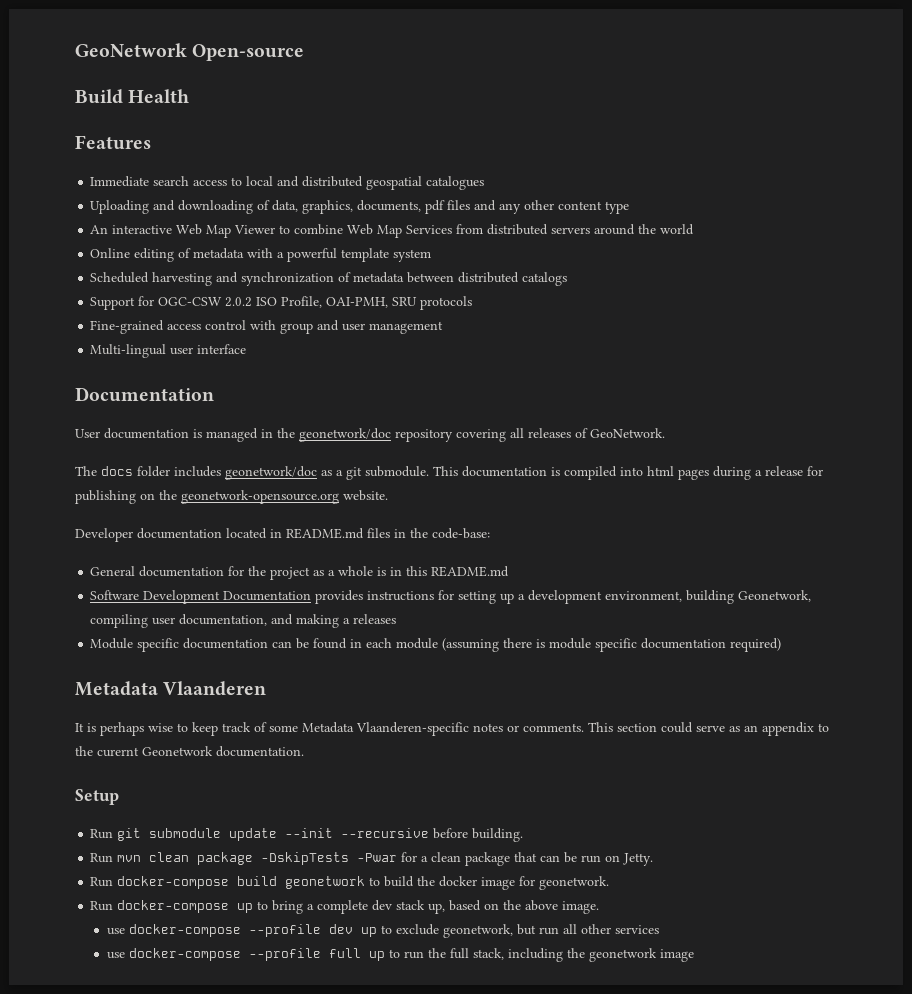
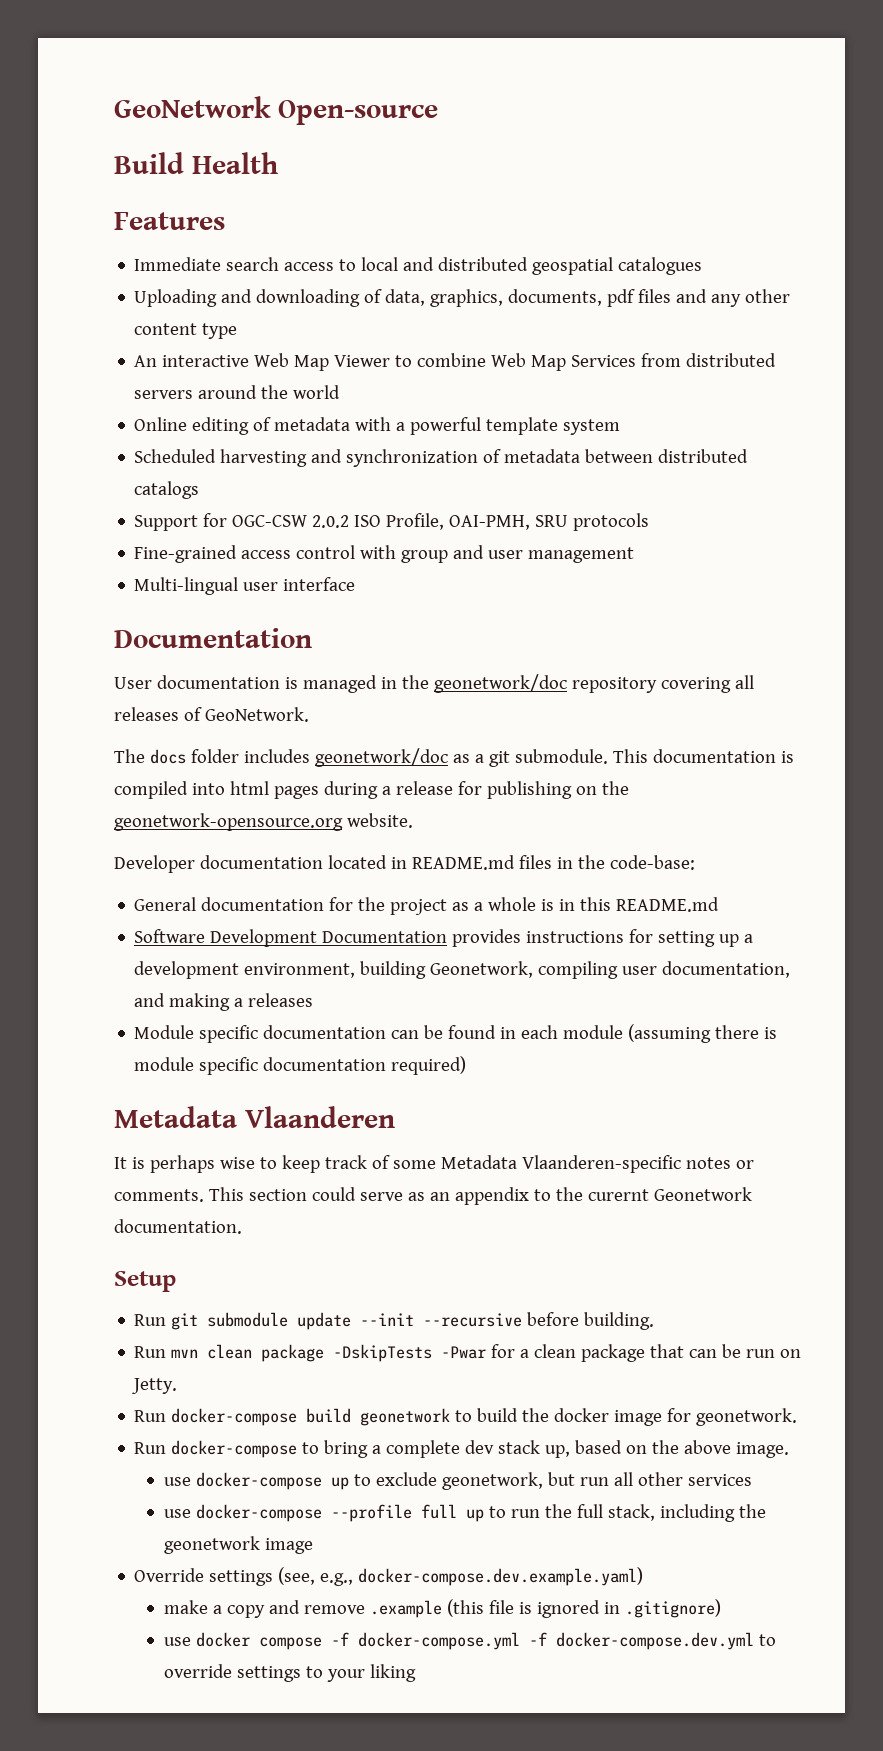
[237,903,254,913] up -> (298, 1449) none
[248,924,353,937] --profile dev -> (322, 1481) none
(694, 955) none -> [134,1567,644,1586] [163,1599,721,1618] [163,1632,776,1650] [163,1664,416,1682] // Override settings (see, e.g., docker-compose.dev.example.yaml) // make a copy and remove .example (this file is ignored in .gitignore) // use docker compose -f docker-compose.yml -f docker-compose.dev.yml to override settings to your liking

